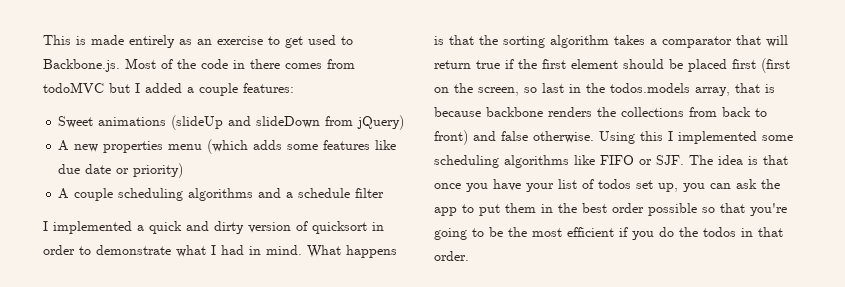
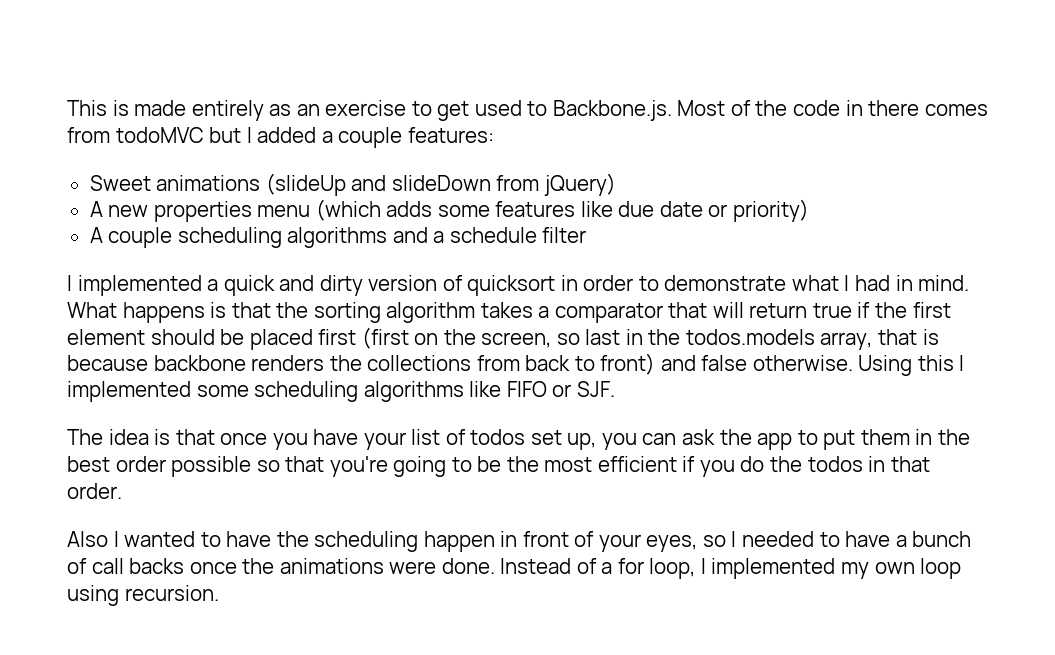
(684, 160) none -> (615, 389) //
(469, 256) none -> [67,531,972,552] [67,558,962,579] [67,585,219,606] // Also I wanted to have the scheduling happen in front of your eyes, so I needed to have a bunch of call backs once the animations were done. Instead of a for loop, I implemented my own loop using recursion.

